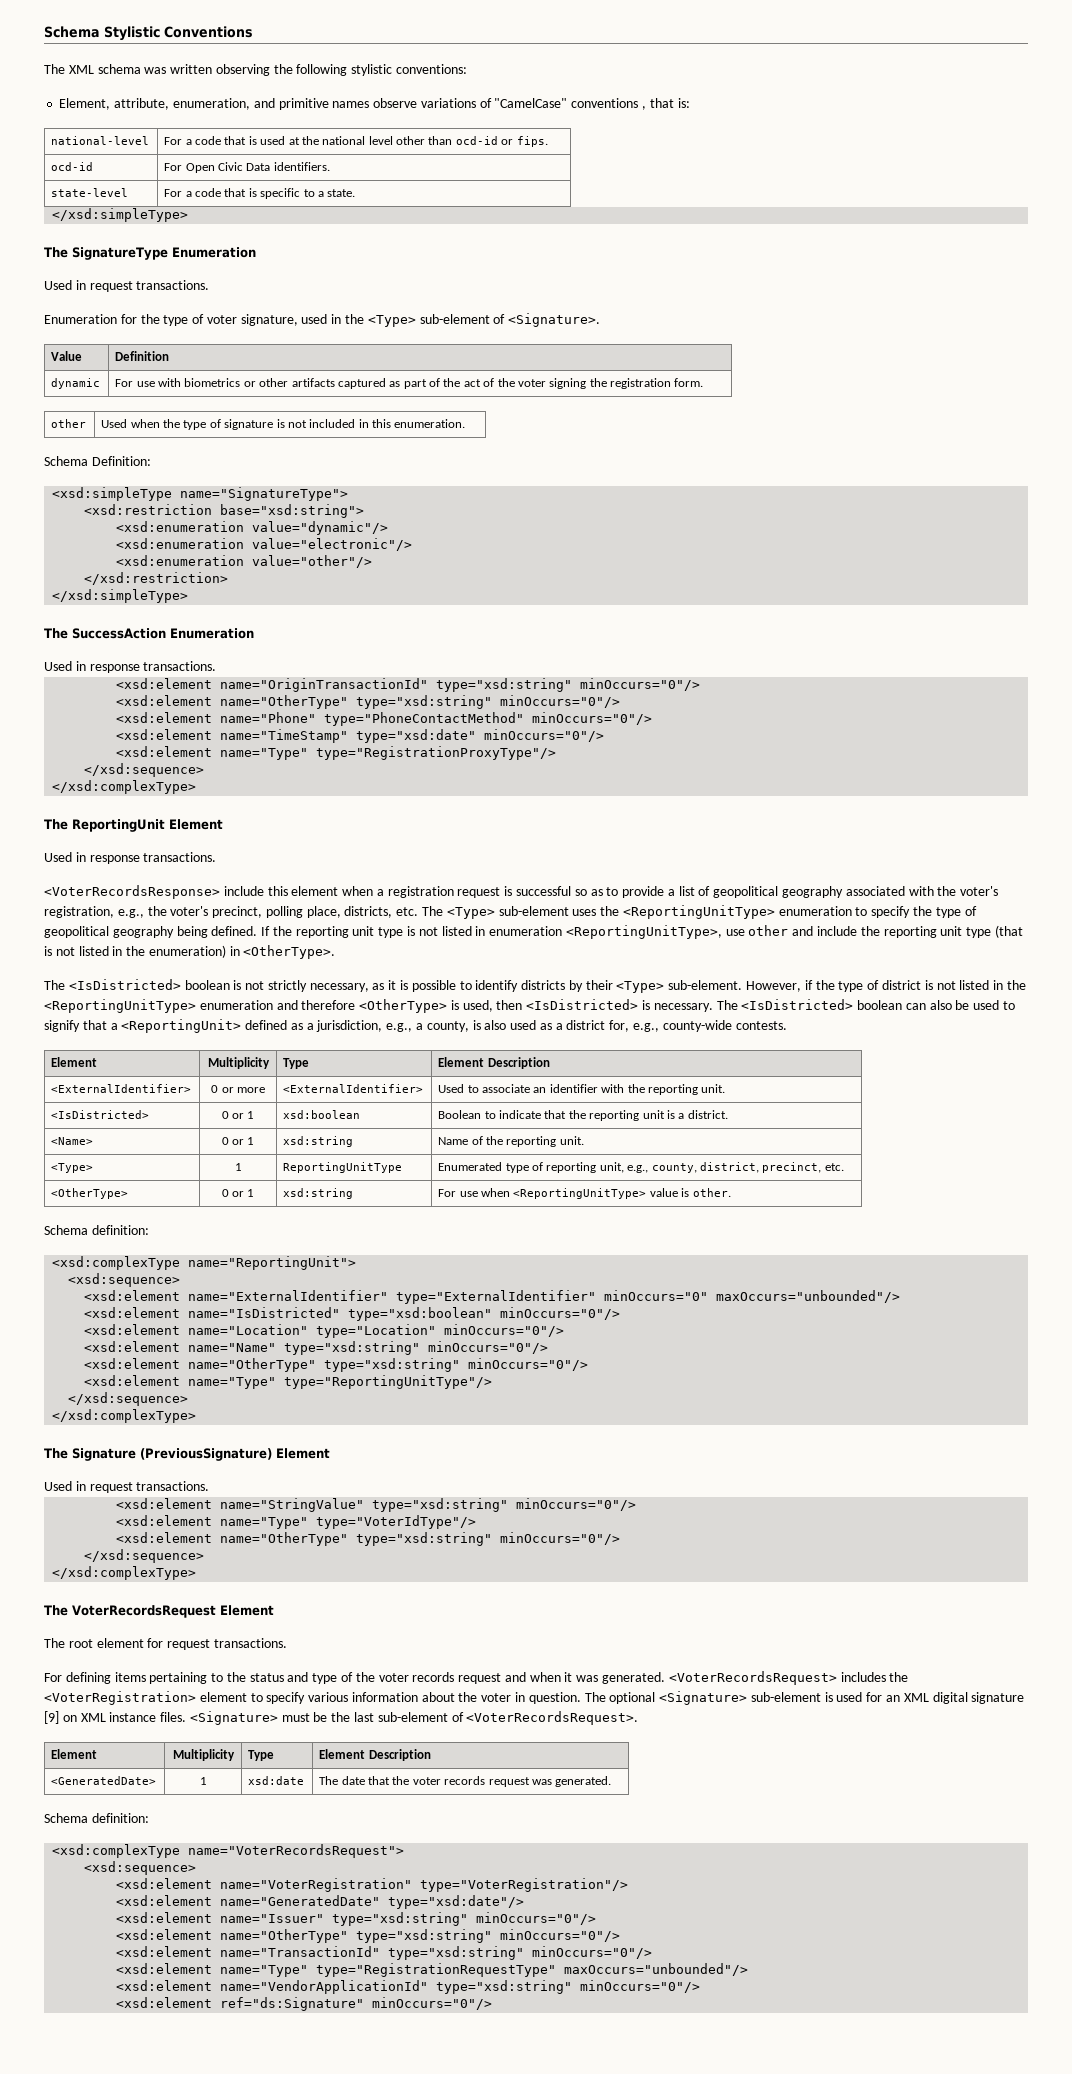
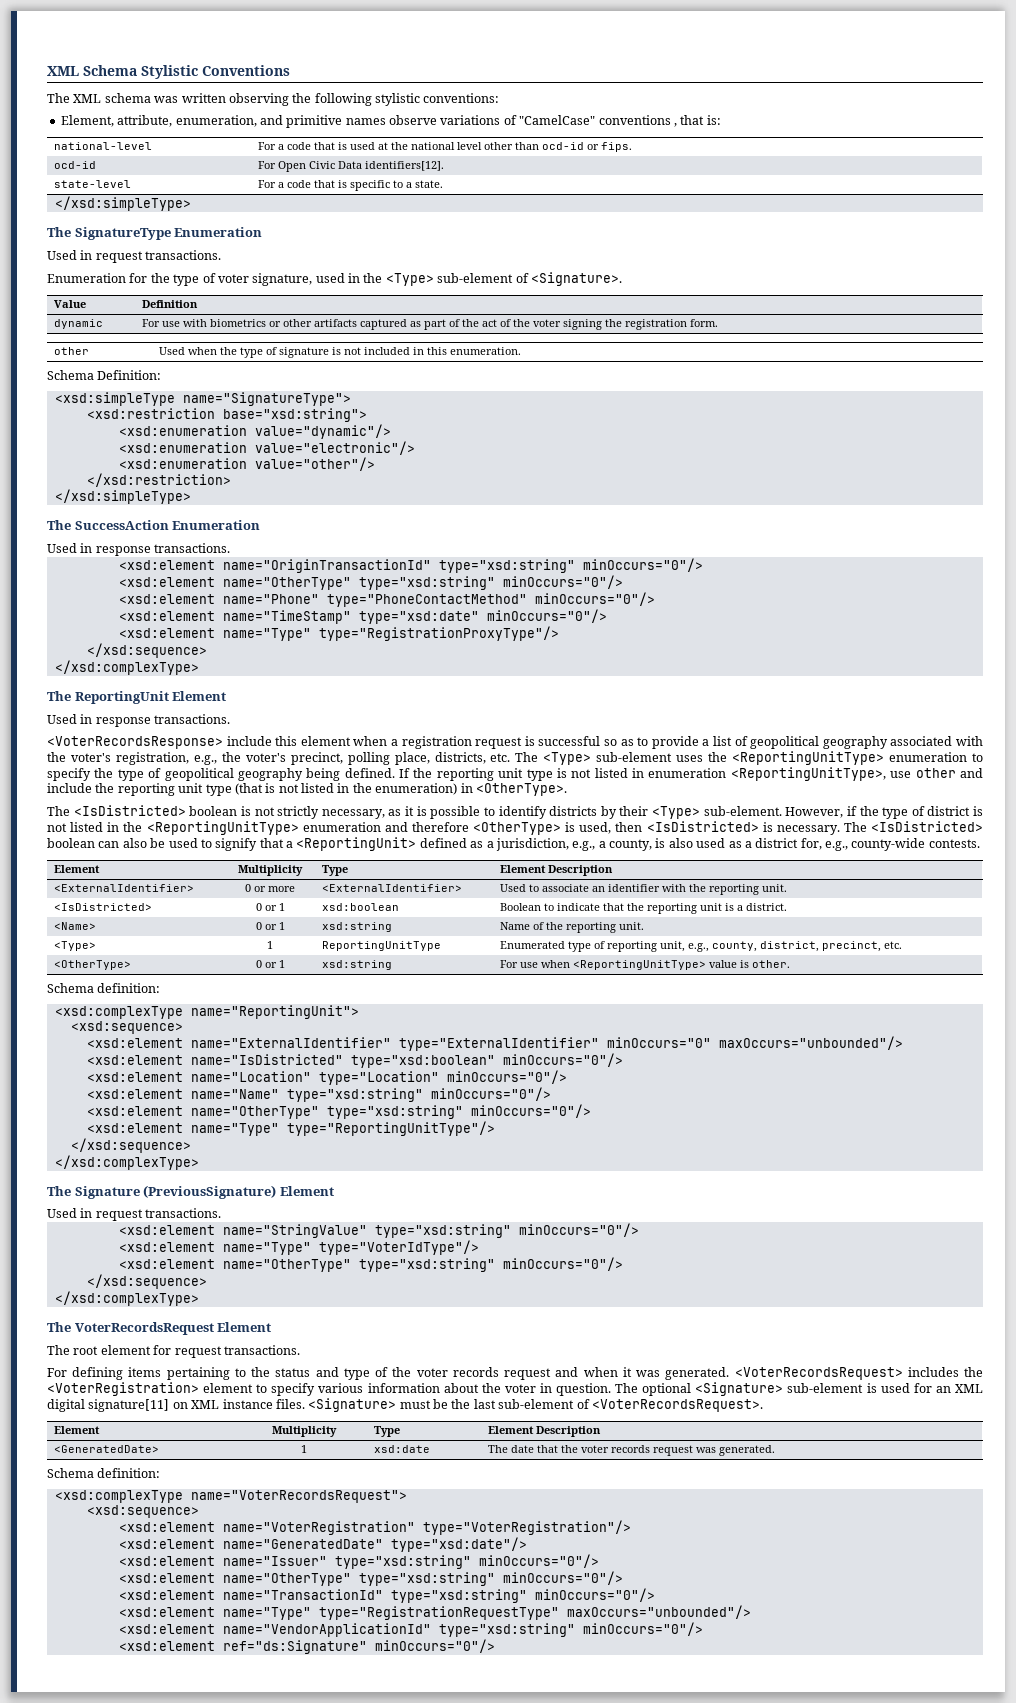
(44, 32) none -> [47,66,79,76] XML
[273,162,330,171] identifiers. -> [364,161,444,171] identifiers[12].
[971,1692,1025,1704] [44,1711,59,1724] signature [9] -> [88,1399,170,1412] signature[11]

